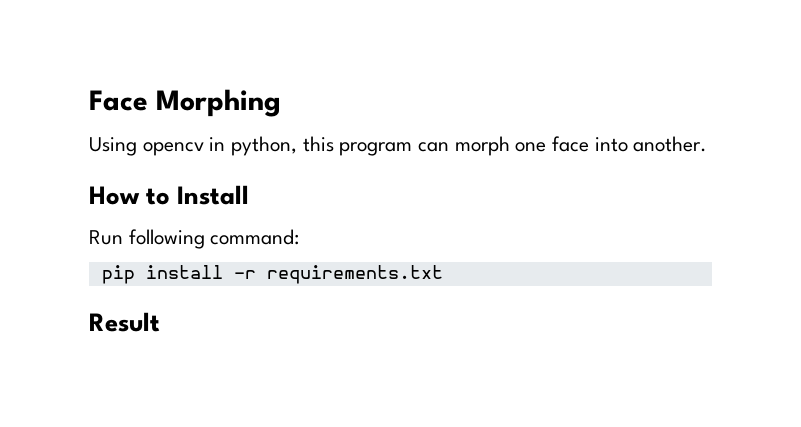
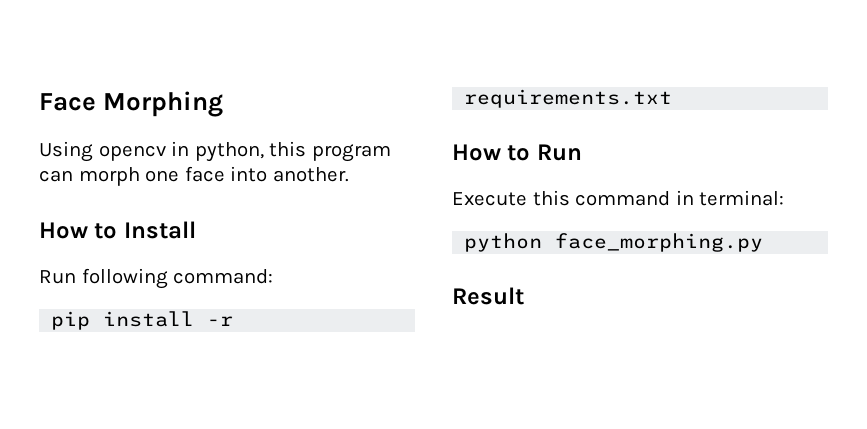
(443, 274) none -> [452,144,582,161] [452,190,785,206] [464,233,764,252] // How to Run // Execute this command in terminal: // python face_morphing.py

